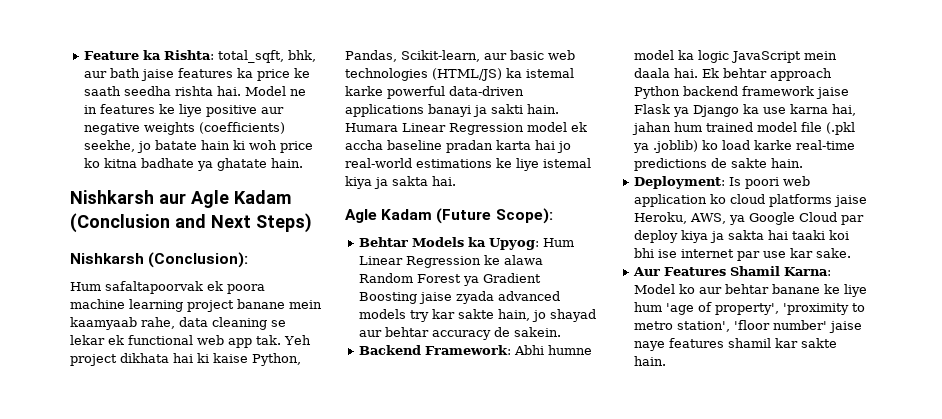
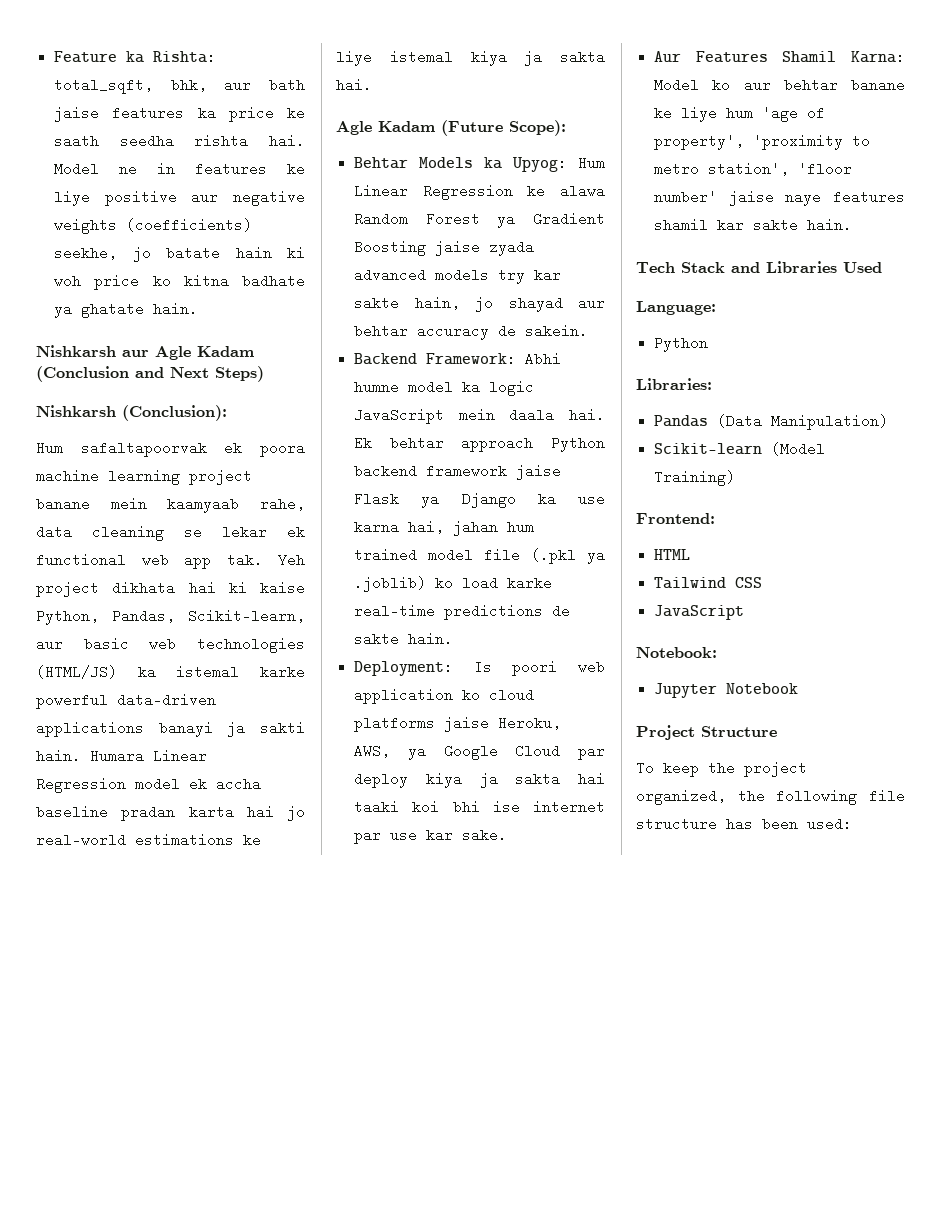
(667, 361) none -> [636,261,882,273] [636,301,716,315] [654,336,709,352] [636,378,712,390] [654,414,889,430] [654,442,826,456] [654,470,736,486] [636,513,715,524] [654,549,691,560] [654,577,763,589] [654,605,745,620] [636,647,717,658] [654,683,799,698] [636,725,777,740] [636,761,807,777] [636,789,905,805] [636,817,852,831] // Tech Stack and Libraries Used // Language: // Python // Libraries: // Pandas (Data Manipulation) // Scikit-learn (Model Training) // Frontend: // HTML // Tailwind CSS // JavaScript // Notebook: // Jupyter Notebook // Project Structure // To keep the project organized, the following file structure has been used:

